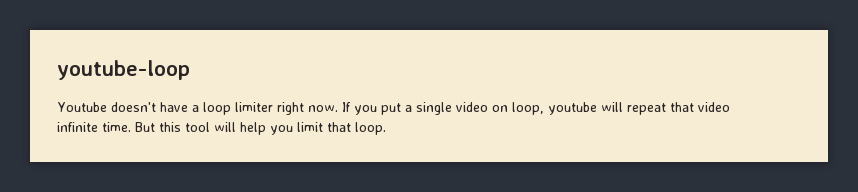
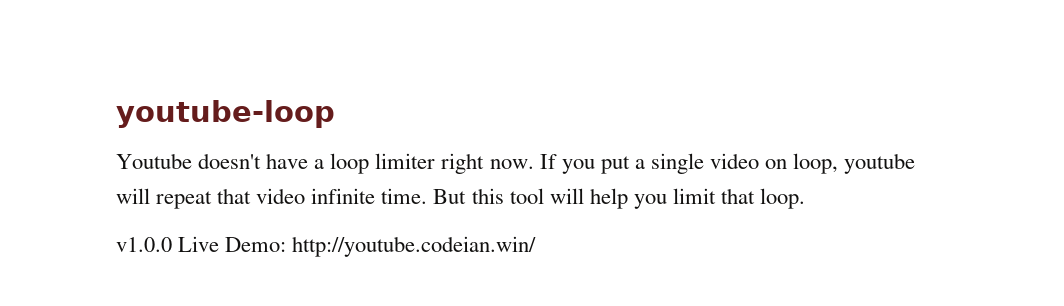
(386, 128) none -> [116,236,537,257] // v1.0.0 Live Demo: http://youtube.codeian.win/

